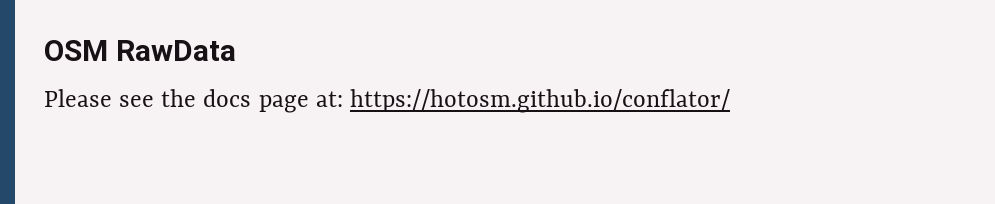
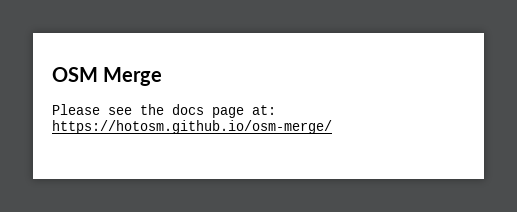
[116,40,237,61] RawData -> [103,67,163,86] Merge
[349,89,730,113] https://hotosm.github.io/conflator/ -> [52,120,332,134] https://hotosm.github.io/osm-merge/

